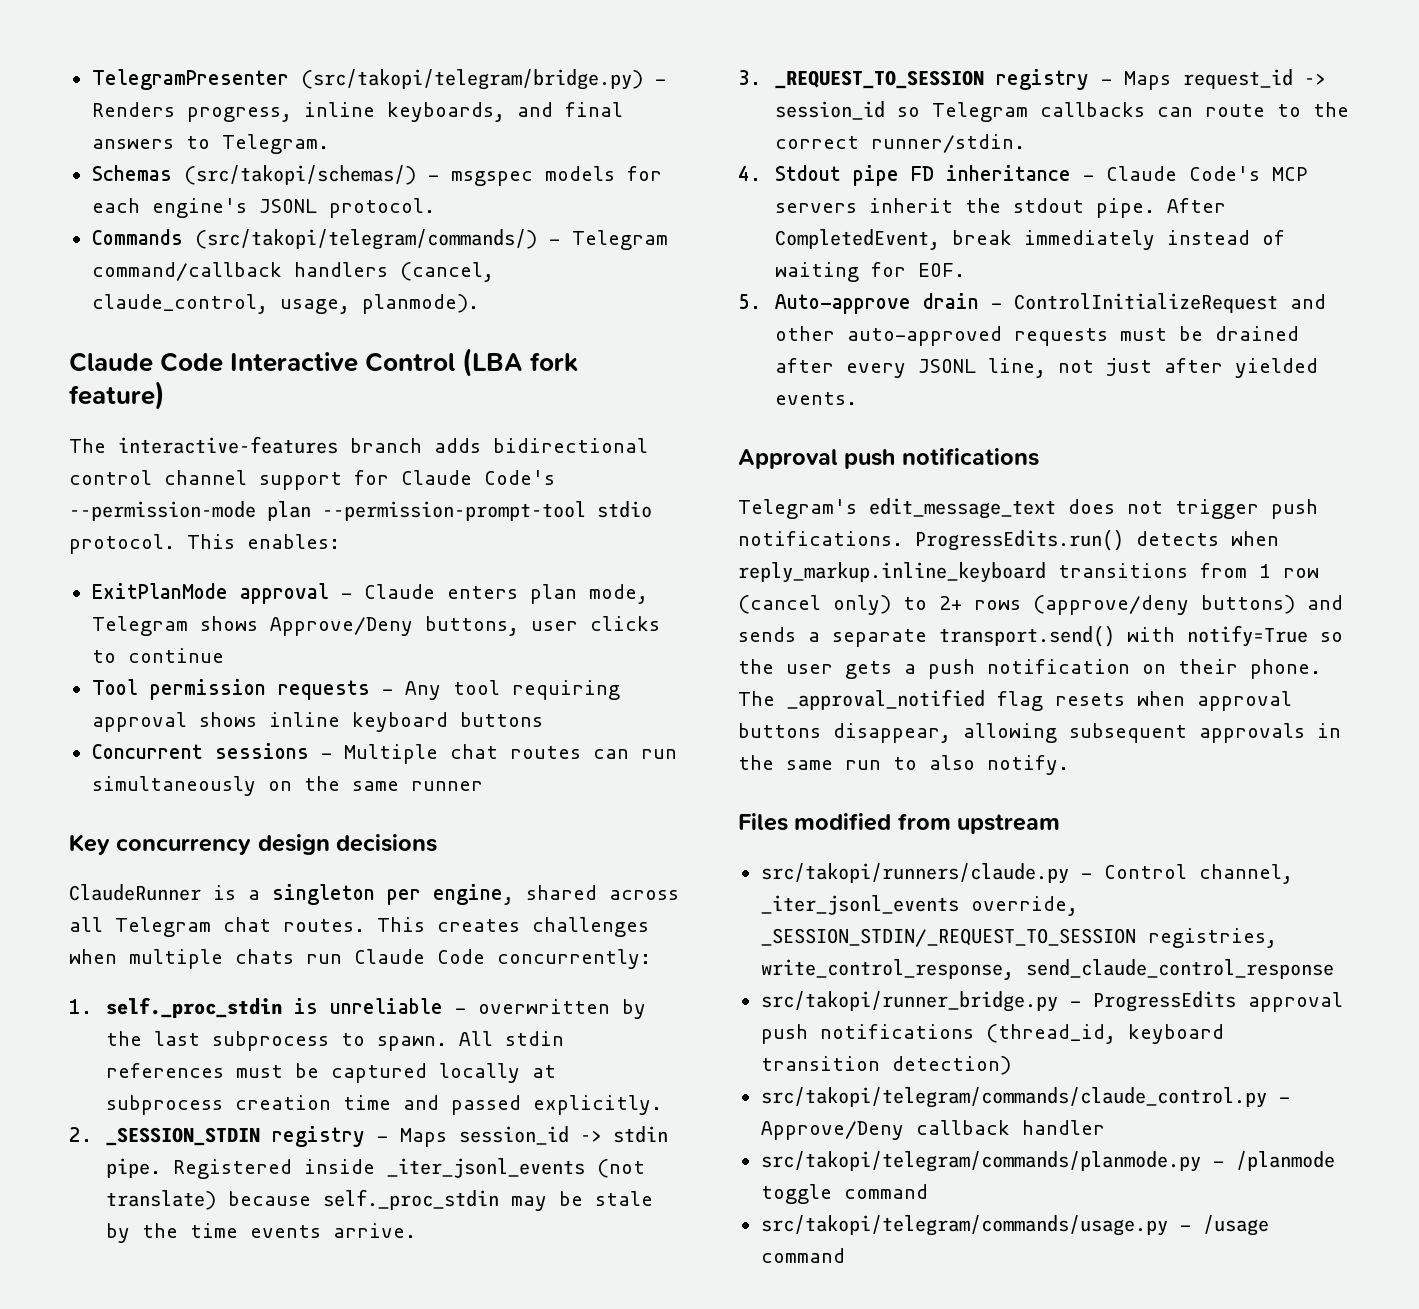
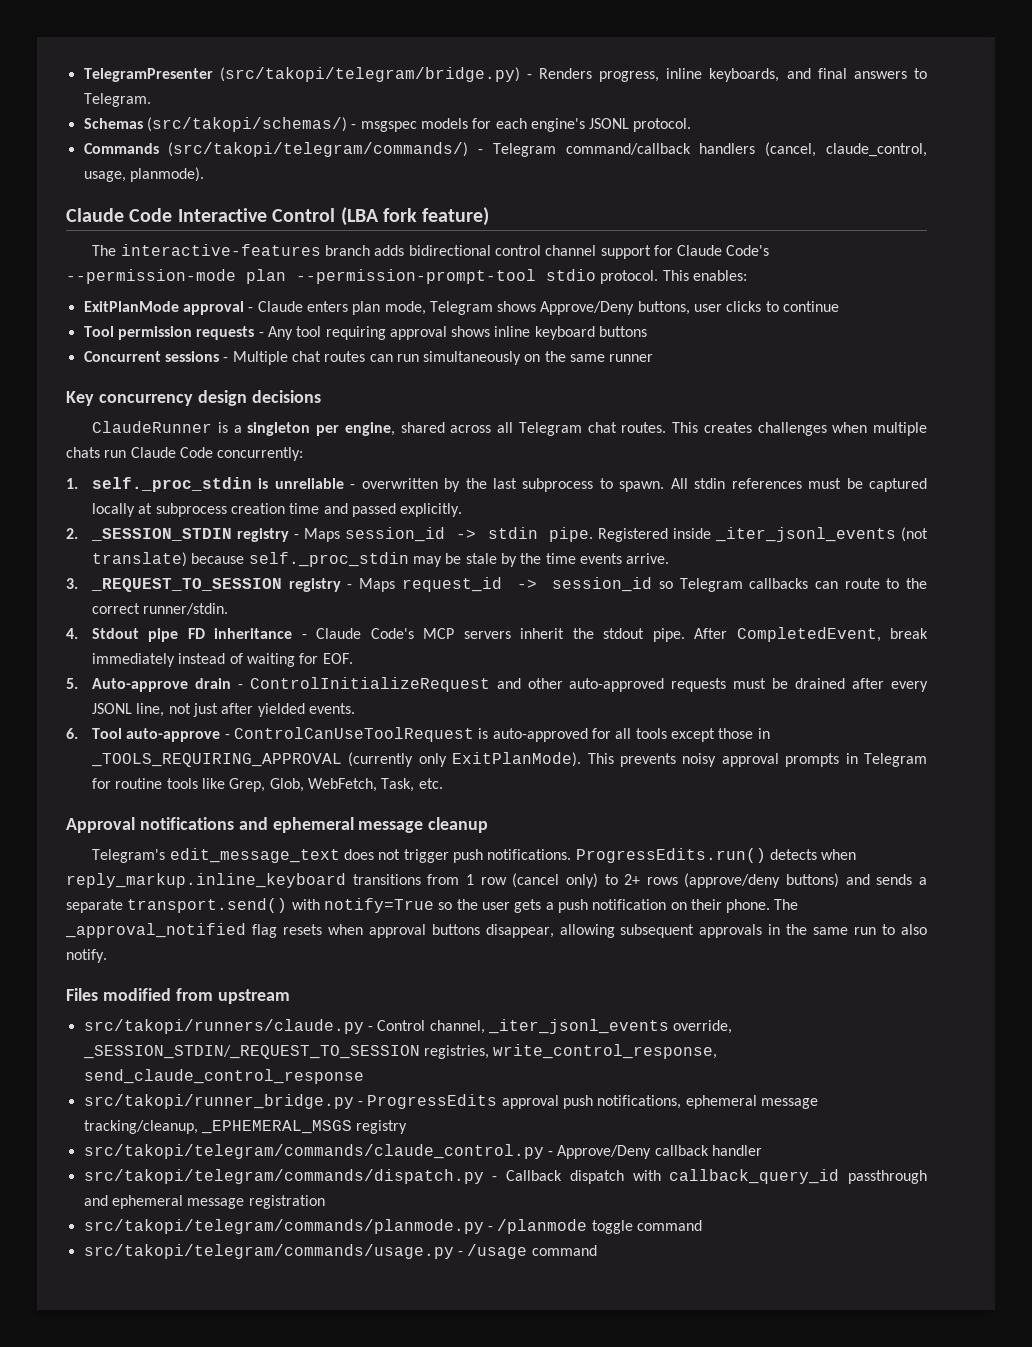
(858, 398) none -> [66,727,770,742] [90,752,928,767] [91,778,443,792] // 6. Tool auto-approve - ControlCanUseToolRequest is auto-approved for all tools except those in _TOOLS_REQUIRING_APPROVAL (currently only ExitPlanMode). This prevents noisy approval prompts in Telegram for routine tools like Grep, Glob, WebFetch, Task, etc.
[844,448,1039,469] push notifications -> [139,817,489,833] notifications and ephemeral message cleanup
[819,1024,1224,1044] [760,1056,1011,1075] notifications (thread_id, keyboard transition detection) -> [597,1095,818,1109] [83,1120,408,1134] notifications, ephemeral message tracking/cleanup, _EPHEMERAL_MSGS registry
(1105, 1127) none -> [83,1169,928,1184] [83,1195,325,1209] // src/takopi/telegram/commands/dispatch.py - Callback dispatch with callback_query_id passthrough and ephemeral message registration

